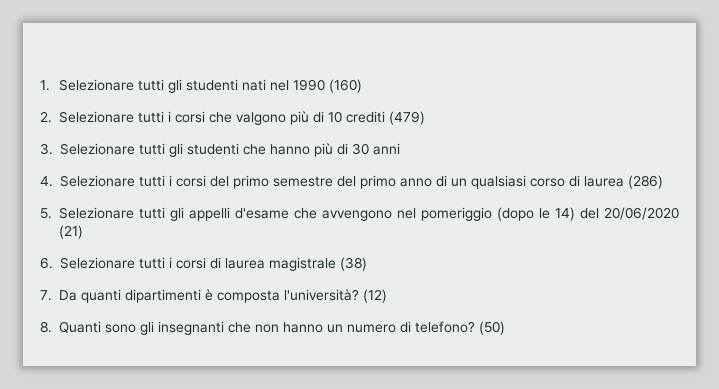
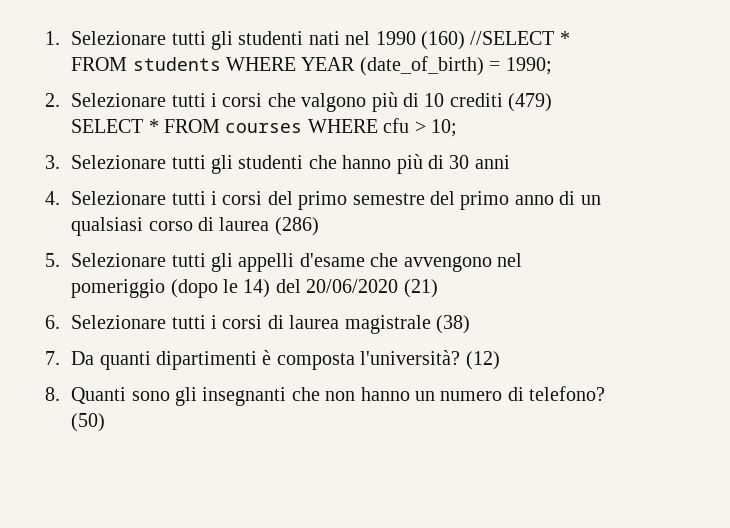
(362, 86) none -> [470,31,570,45] [71,56,552,76] //SELECT * FROM students WHERE YEAR (date_of_birth) = 1990;
(425, 118) none -> [71,118,457,137] SELECT * FROM courses WHERE cfu > 10;

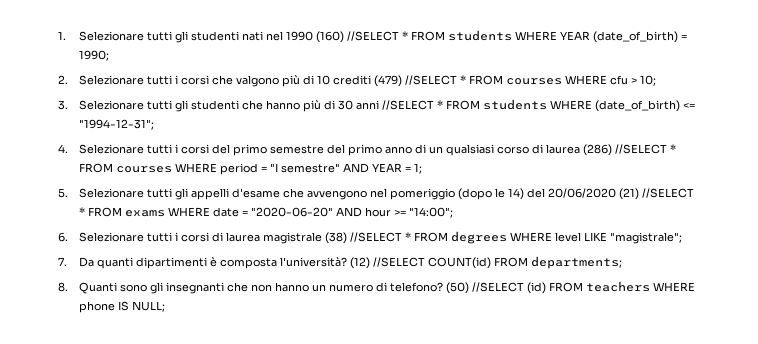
[71,119,144,133] SELECT -> [404,75,457,85] //SELECT
(510, 162) none -> [381,99,695,112] [78,119,154,130] //SELECT * FROM students WHERE (date_of_birth) <= "1994-12-31";
(319, 226) none -> [614,144,676,154] [78,163,422,175] //SELECT * FROM courses WHERE period = "I semestre" AND YEAR = 1;
(438, 288) none -> [641,188,694,198] [78,207,453,218] //SELECT * FROM exams WHERE date = "2020-06-20" AND hour >= "14:00";
(470, 324) none -> [349,231,682,244] //SELECT * FROM degrees WHERE level LIKE "magistrale";
(500, 360) none -> [372,256,622,269] //SELECT COUNT(id) FROM departments;
(106, 422) none -> [471,281,695,294] [78,301,165,313] //SELECT (id) FROM teachers WHERE phone IS NULL;

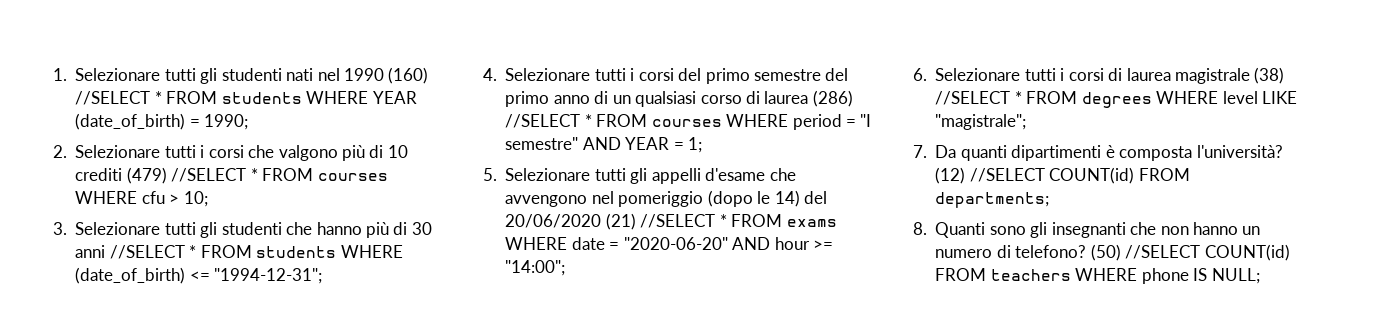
[526,282,546,294] (id) -> [1204,244,1290,261] COUNT(id)

